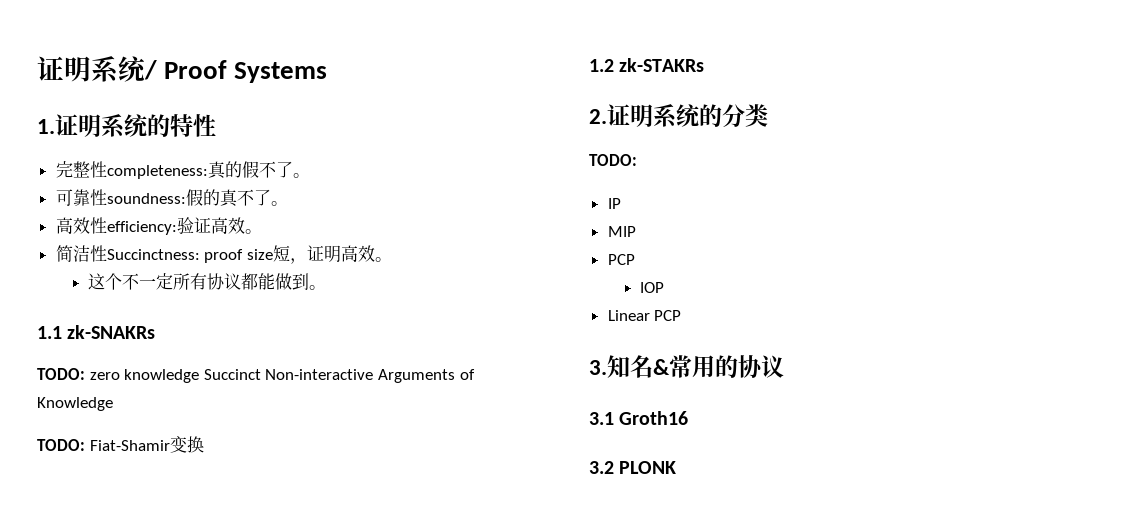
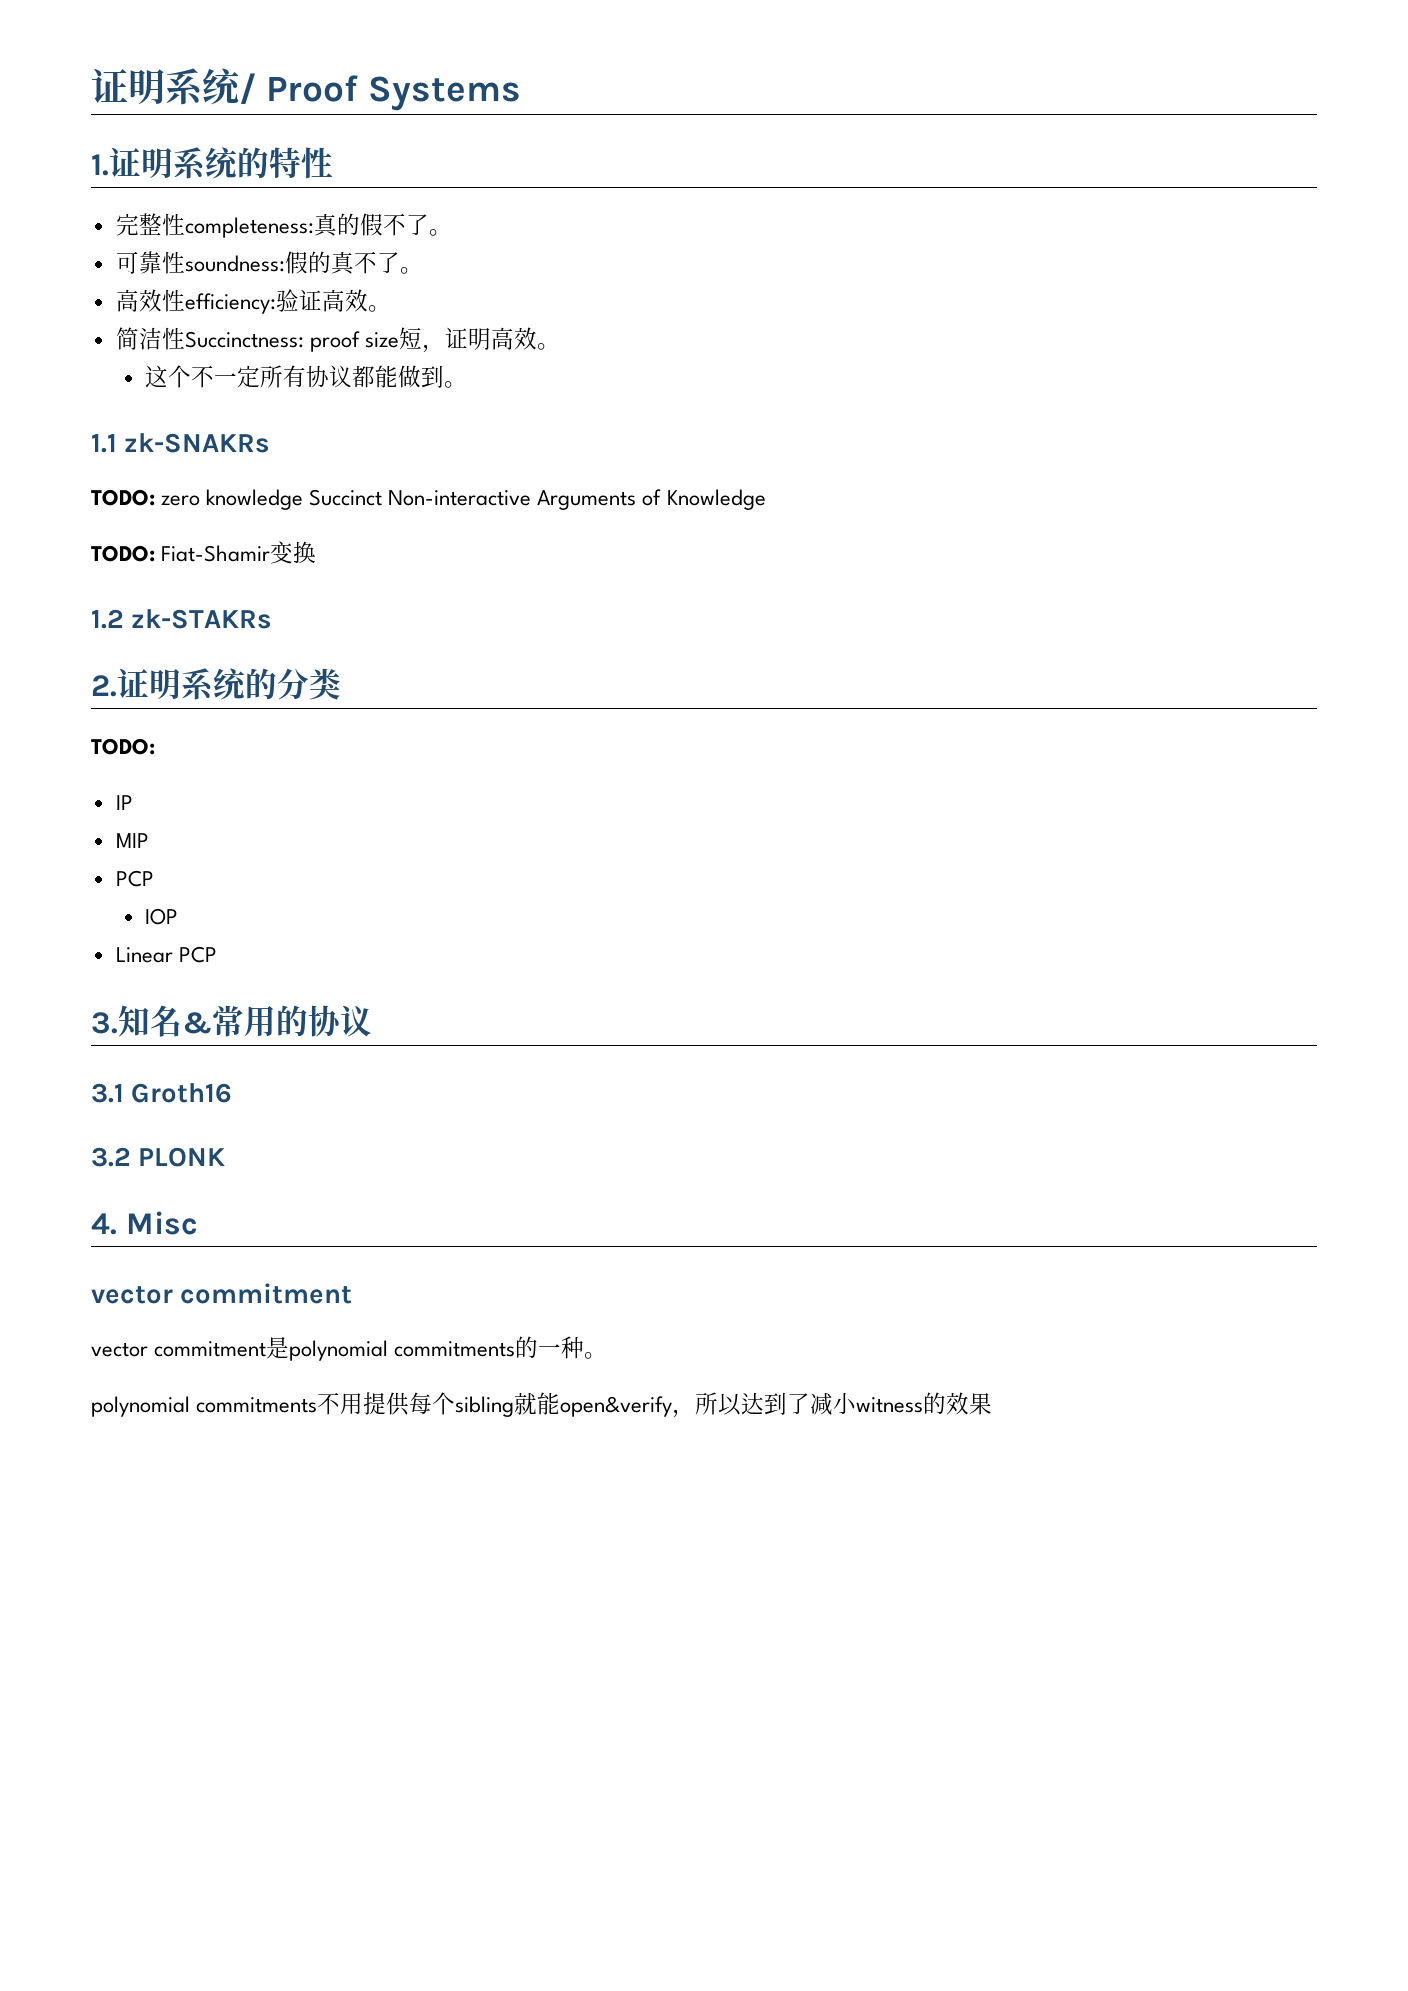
(677, 467) none -> [91,1211,198,1235] [91,1283,353,1304] [91,1336,608,1361] [91,1392,993,1418] // 4. Misc // vector commitment // vector commitment是polynomial commitments的一种。 // polynomial commitments不用提供每个sibling就能open&verify，所以达到了减小witness的效果

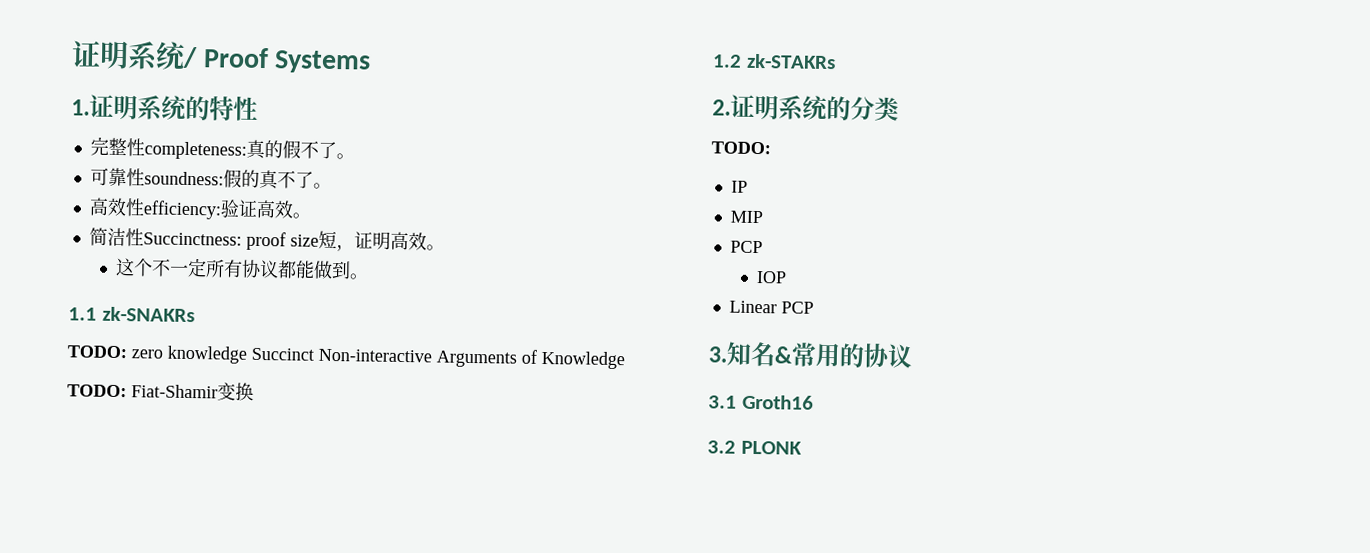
[91,1211,198,1235] [91,1283,353,1304] [91,1336,608,1361] [91,1392,993,1418] // 4. Misc // vector commitment // vector commitment是polynomial commitments的一种。 // polynomial commitments不用提供每个sibling就能open&verify，所以达到了减小witness的效果 -> (802, 447) none

